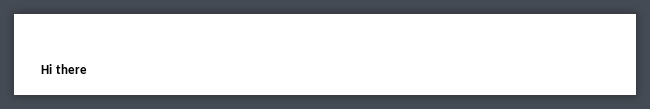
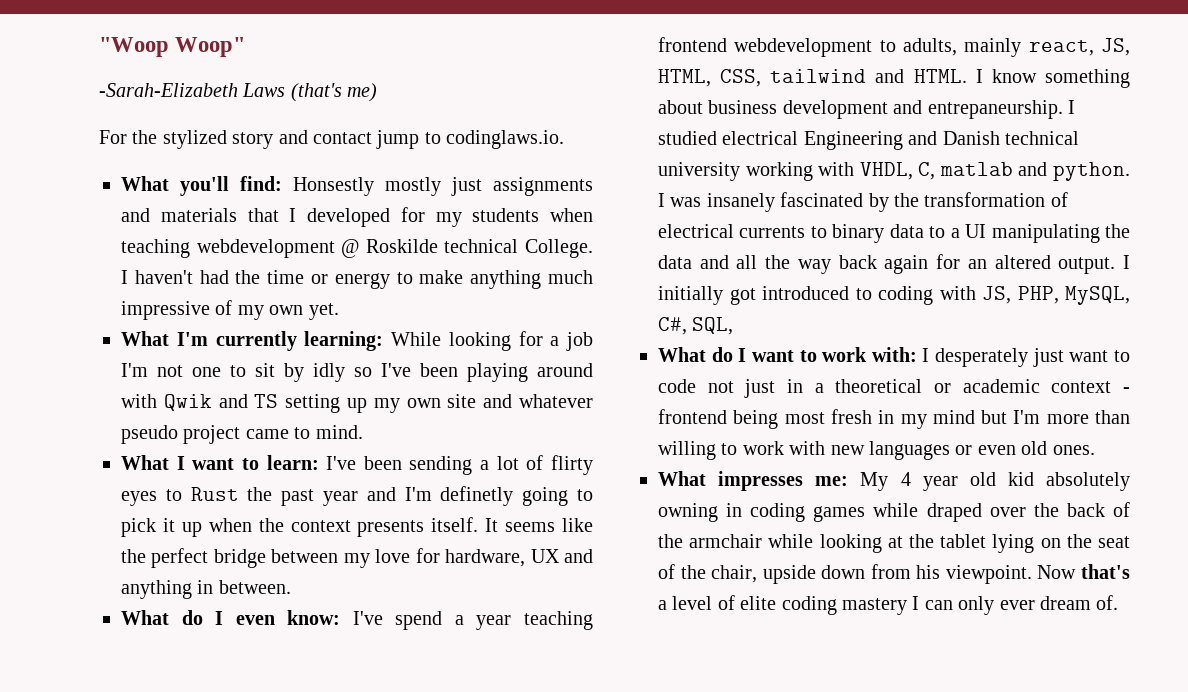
[41,64,87,74] Hi there -> [99,37,246,57] [99,83,378,102] [99,130,565,149] [121,176,593,196] [121,207,593,227] [121,239,593,258] [121,270,594,289] [121,300,339,320] [121,331,593,351] [121,363,593,382] [121,394,593,413] [121,425,363,444] [121,455,593,475] [121,486,593,506] [121,517,593,537] [121,548,593,568] [121,580,291,599] [121,610,593,630] [658,37,1130,57] [658,69,1130,88] [658,100,1075,119] [658,131,1079,150] [658,162,1130,181] [658,192,1068,212] [658,224,1130,243] [658,254,1130,274] [658,286,1130,305] [658,317,734,335] [658,347,1130,367] [658,379,1130,398] [658,409,1130,429] [658,441,1095,460] [658,471,1130,491] [658,502,1130,522] [658,534,1130,553] [658,564,1130,584] [658,595,1119,615] "Woop Woop" // -Sarah-Elizabeth Laws (that's me) // For the stylized story and contact jump to codinglaws.io. // What you'll find: Honsestly mostly just assignments and materials that I developed for my students when teaching webdevelopment @ Roskilde technical College. I haven't had the time or energy to make anything much impressive of my own yet. // What I'm currently learning: While looking for a job I'm not one to sit by idly so I've been playing around with Qwik and TS setting up my own site and whatever pseudo project came to mind. // What I want to learn: I've been sending a lot of flirty eyes to Rust the past year and I'm definetly going to pick it up when the context presents itself. It seems like the perfect bridge between my love for hardware, UX and anything in between. // What do I even know: I've spend a year teaching frontend webdevelopment to adults, mainly react, JS, HTML, CSS, tailwind and HTML. I know something about business development and entrepaneurship. I studied electrical Engineering and Danish technical university working with VHDL, C, matlab and python. I was insanely fascinated by the transformation of electrical currents to binary data to a UI manipulating the data and all the way back again for an altered output. I initially got introduced to coding with JS, PHP, MySQL, C#, SQL, // What do I want to work with: I desperately just want to code not just in a theoretical or academic context - frontend being most fresh in my mind but I'm more than willing to work with new languages or even old ones. // What impresses me: My 4 year old kid absolutely owning in coding games while draped over the back of the armchair while looking at the tablet lying on the seat of the chair, upside down from his viewpoint. Now that's a level of elite coding mastery I can only ever dream of.

